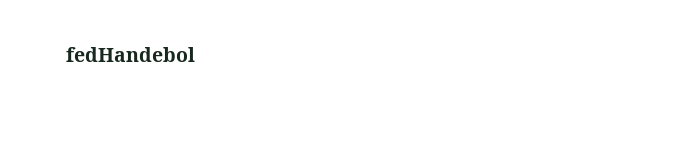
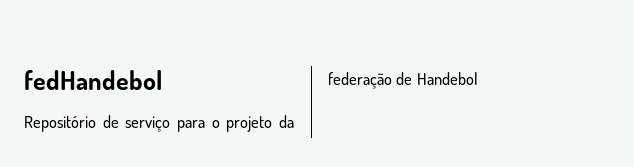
(195, 54) none -> [24,115,294,132] [328,72,478,89] // Repositório de serviço para o projeto da federação de Handebol

